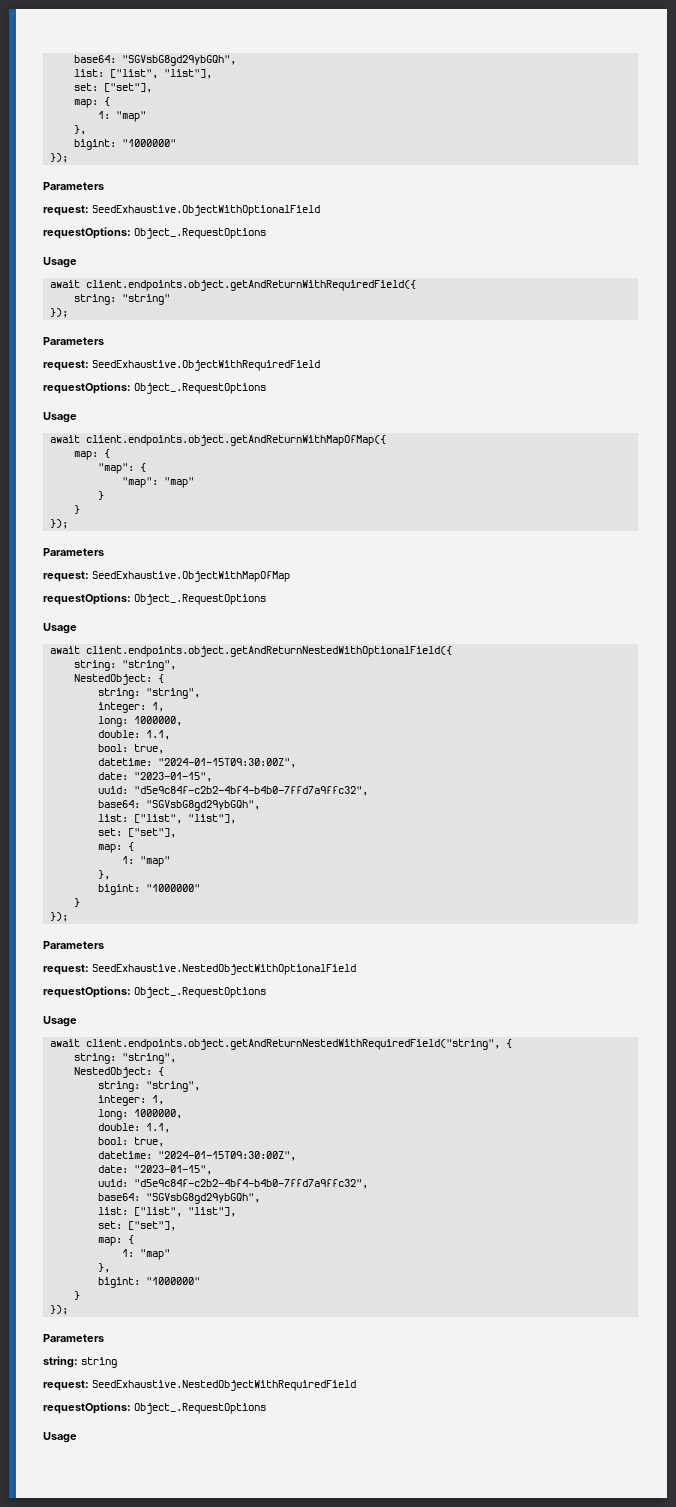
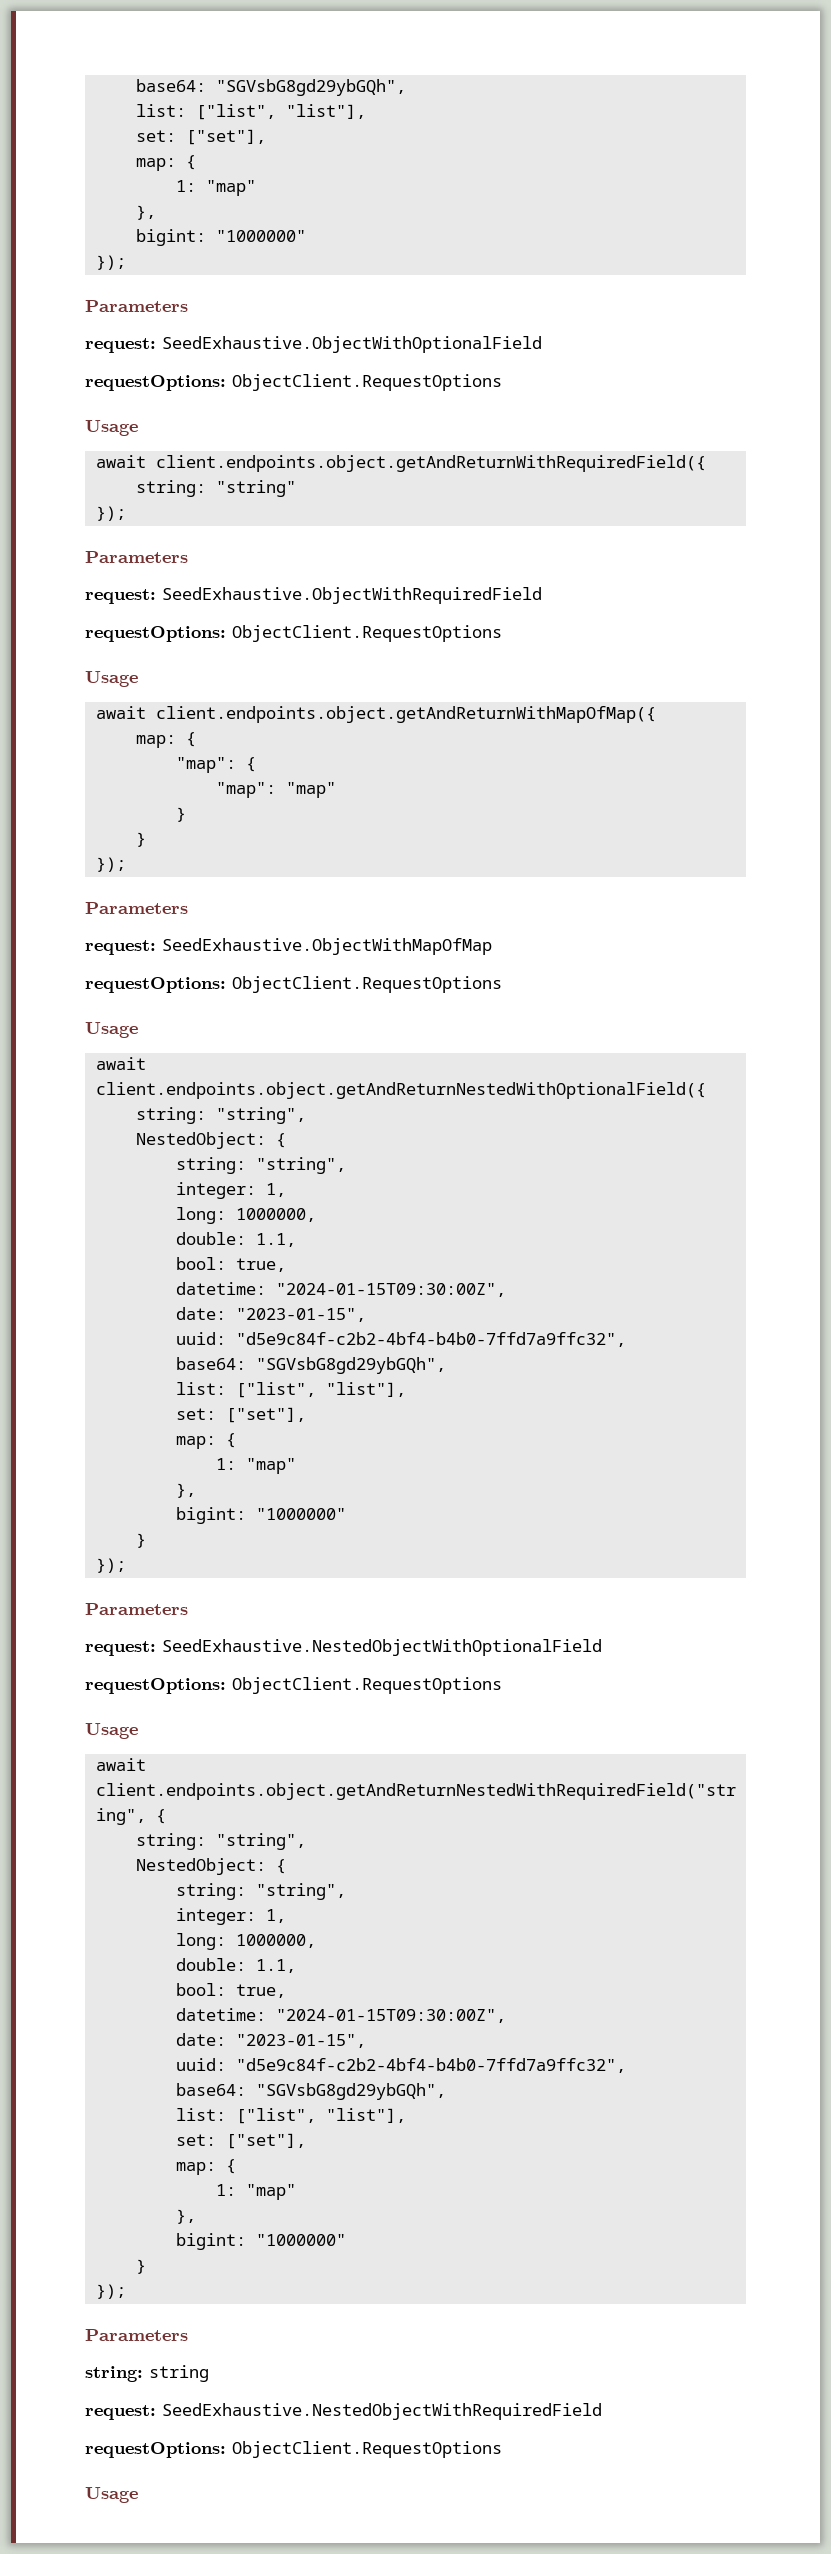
[134,228,266,239] Object_.RequestOptions -> [232,374,502,391] ObjectClient.RequestOptions
[134,383,266,394] Object_.RequestOptions -> [232,625,502,642] ObjectClient.RequestOptions
[134,594,266,605] Object_.RequestOptions -> [232,976,502,993] ObjectClient.RequestOptions
[134,987,266,998] Object_.RequestOptions -> [232,1677,502,1694] ObjectClient.RequestOptions
[134,1403,266,1414] Object_.RequestOptions -> [232,2441,502,2458] ObjectClient.RequestOptions

